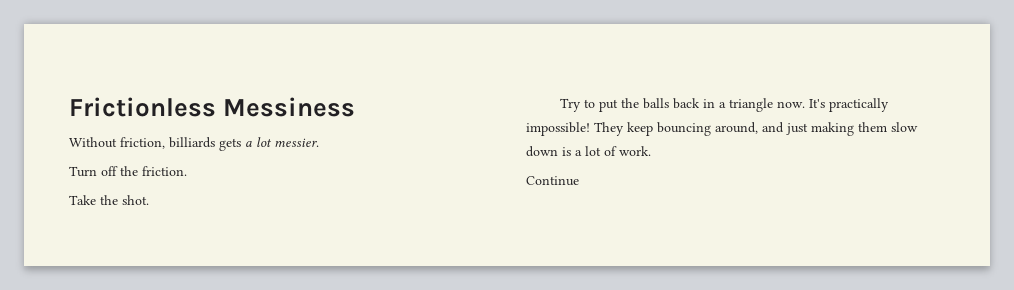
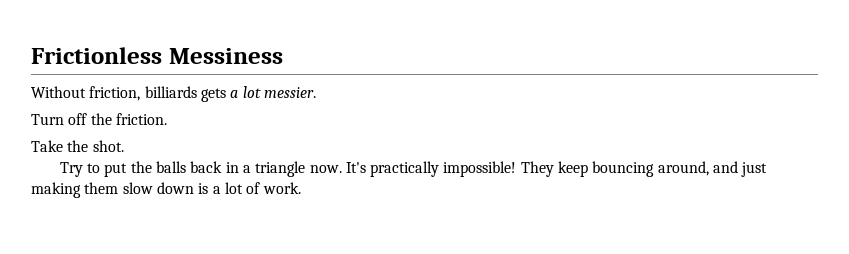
[526,176,579,186] // Continue -> (301, 188) none

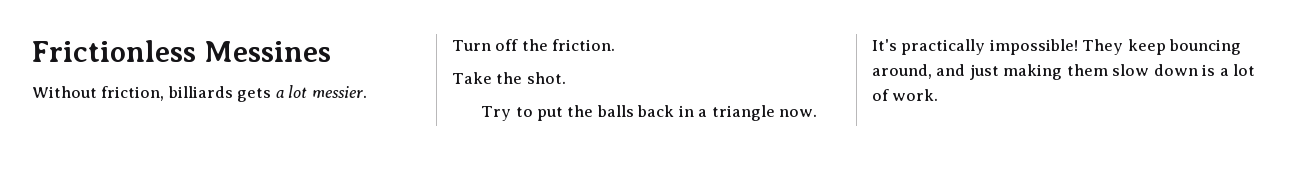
[168,48,283,64] Messiness -> [204,41,332,62] Messines

